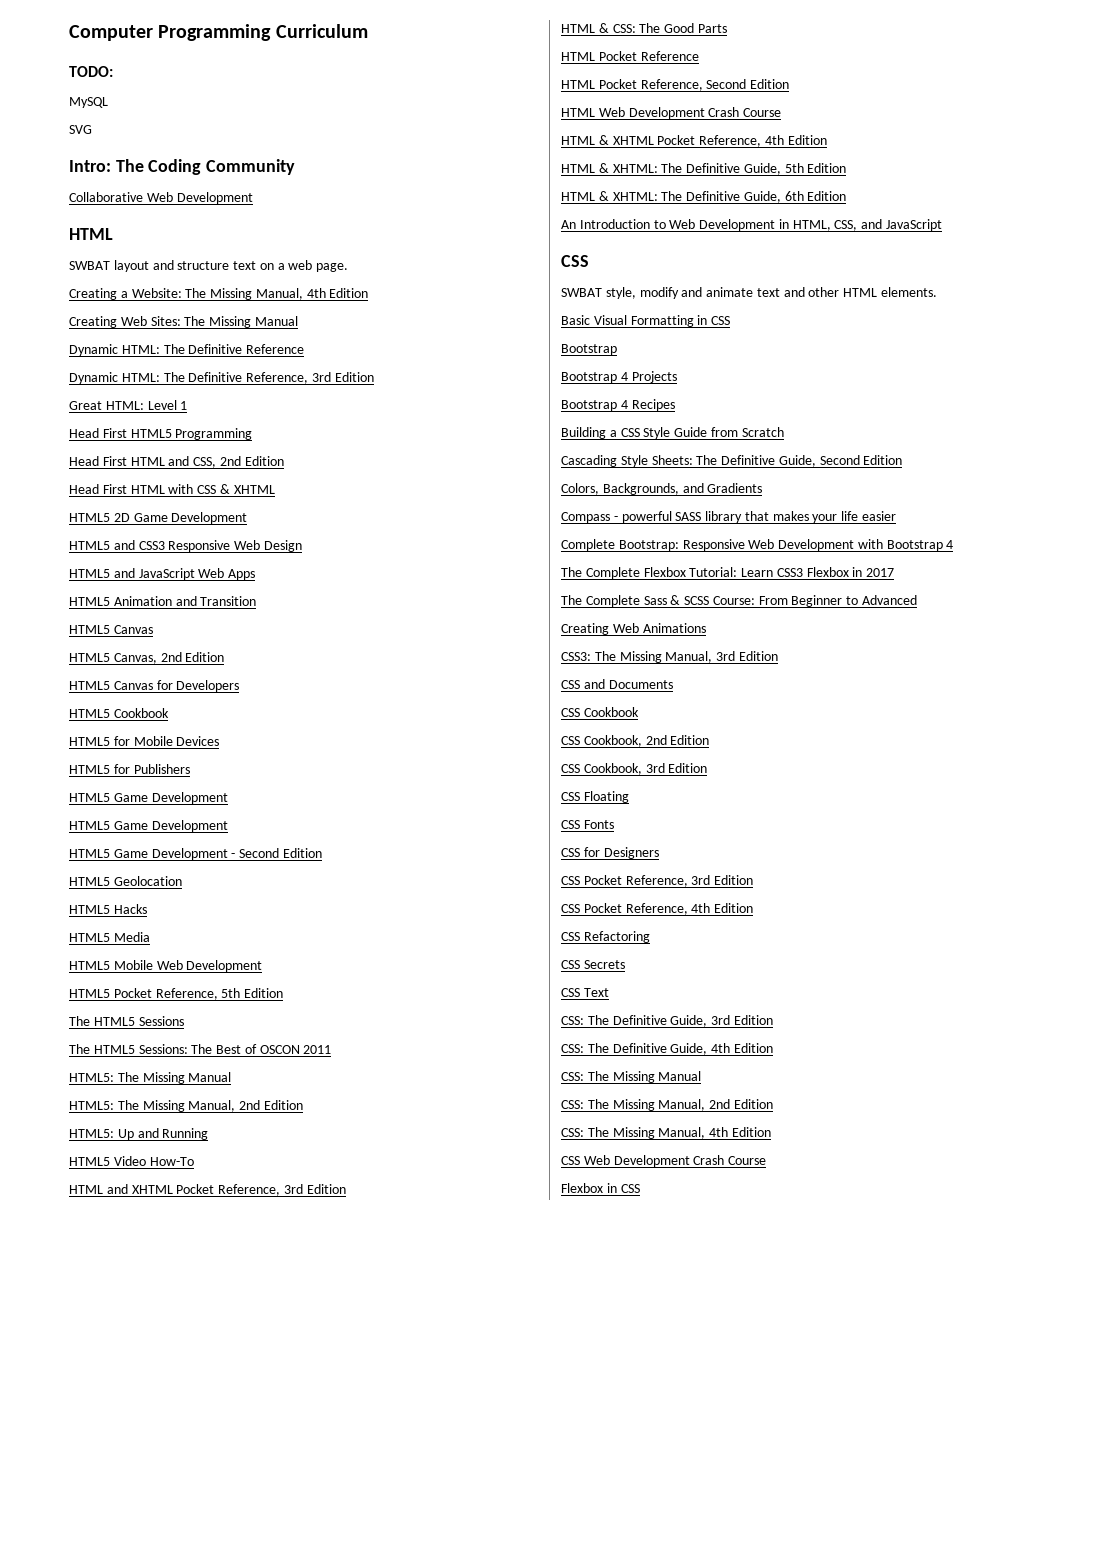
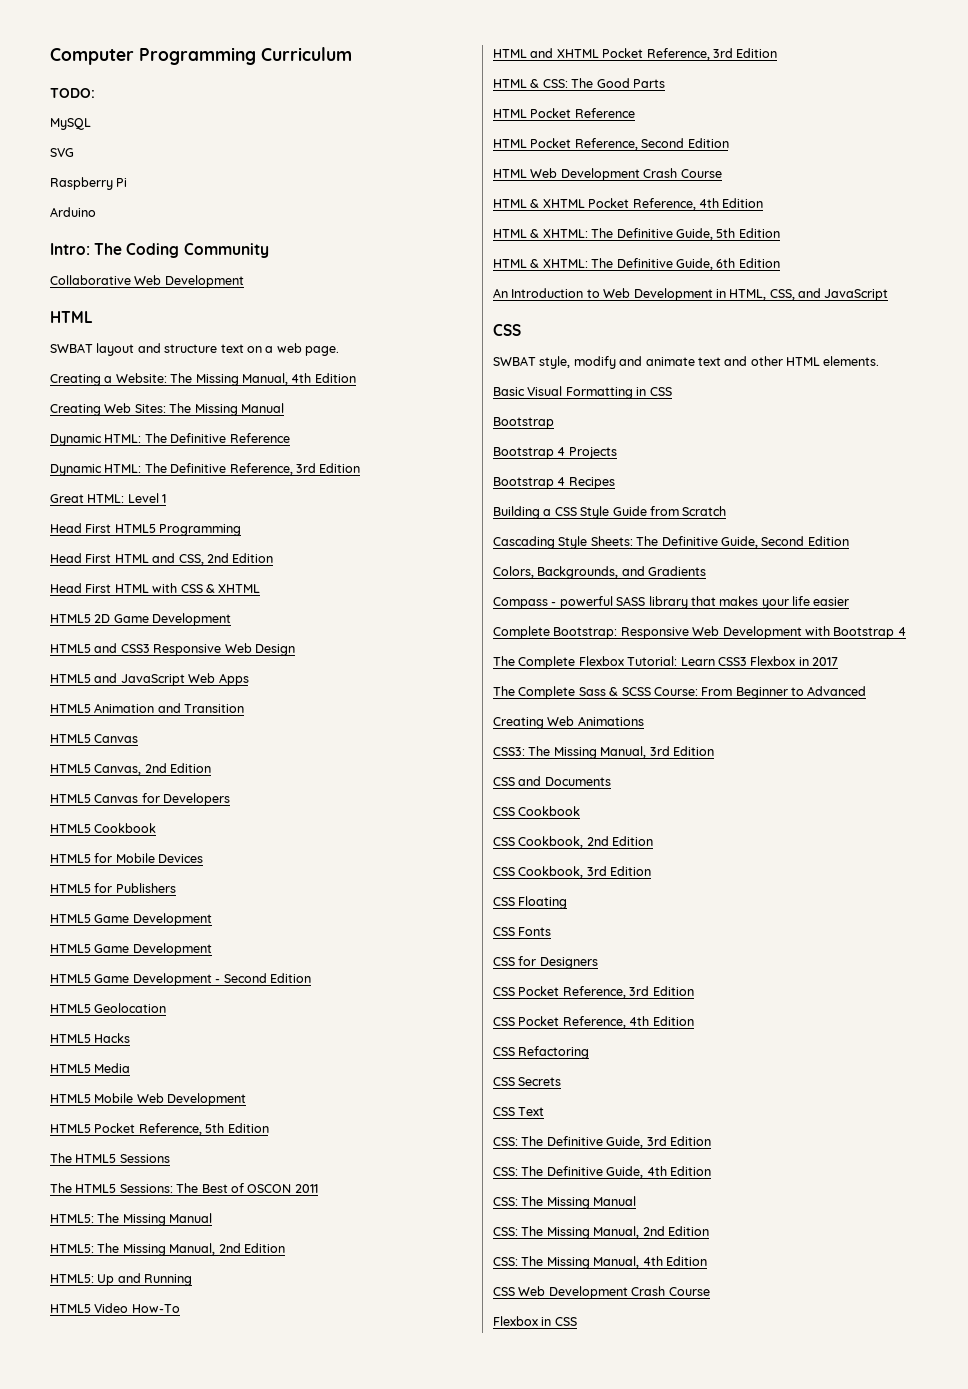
(92, 129) none -> [50,177,128,190] [50,207,96,217] // Raspberry Pi // Arduino

